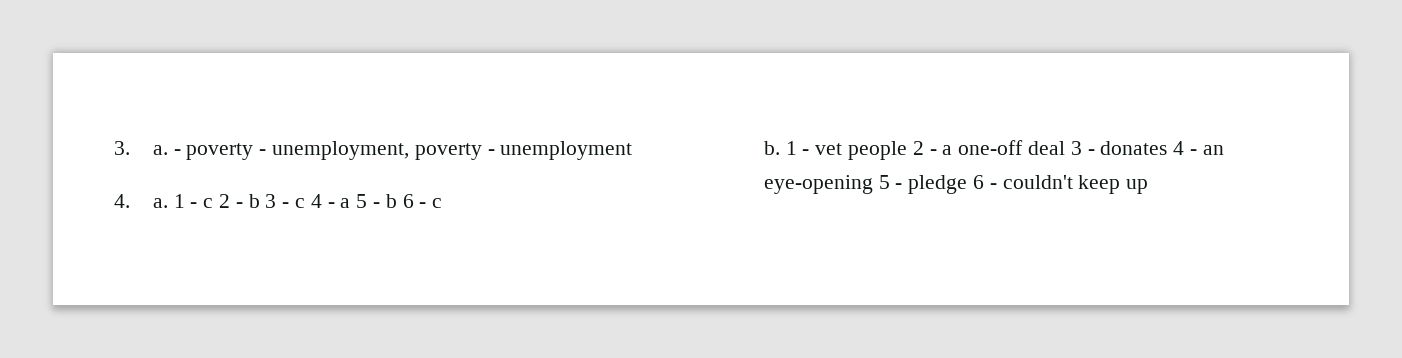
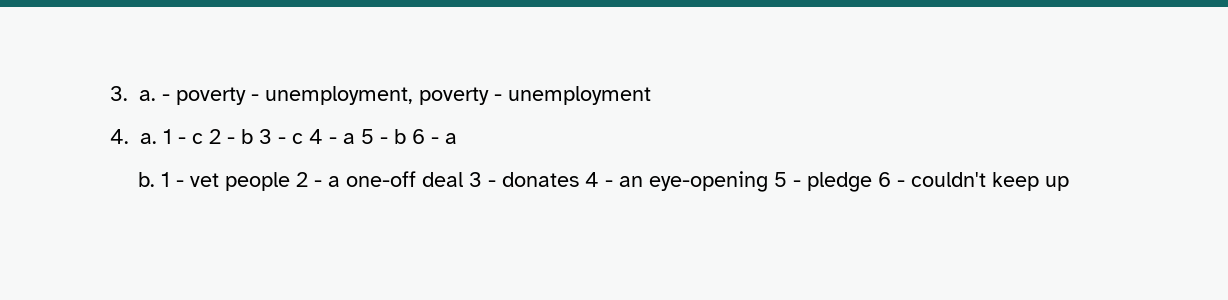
[432,198,443,208] c -> [445,133,457,144] a

